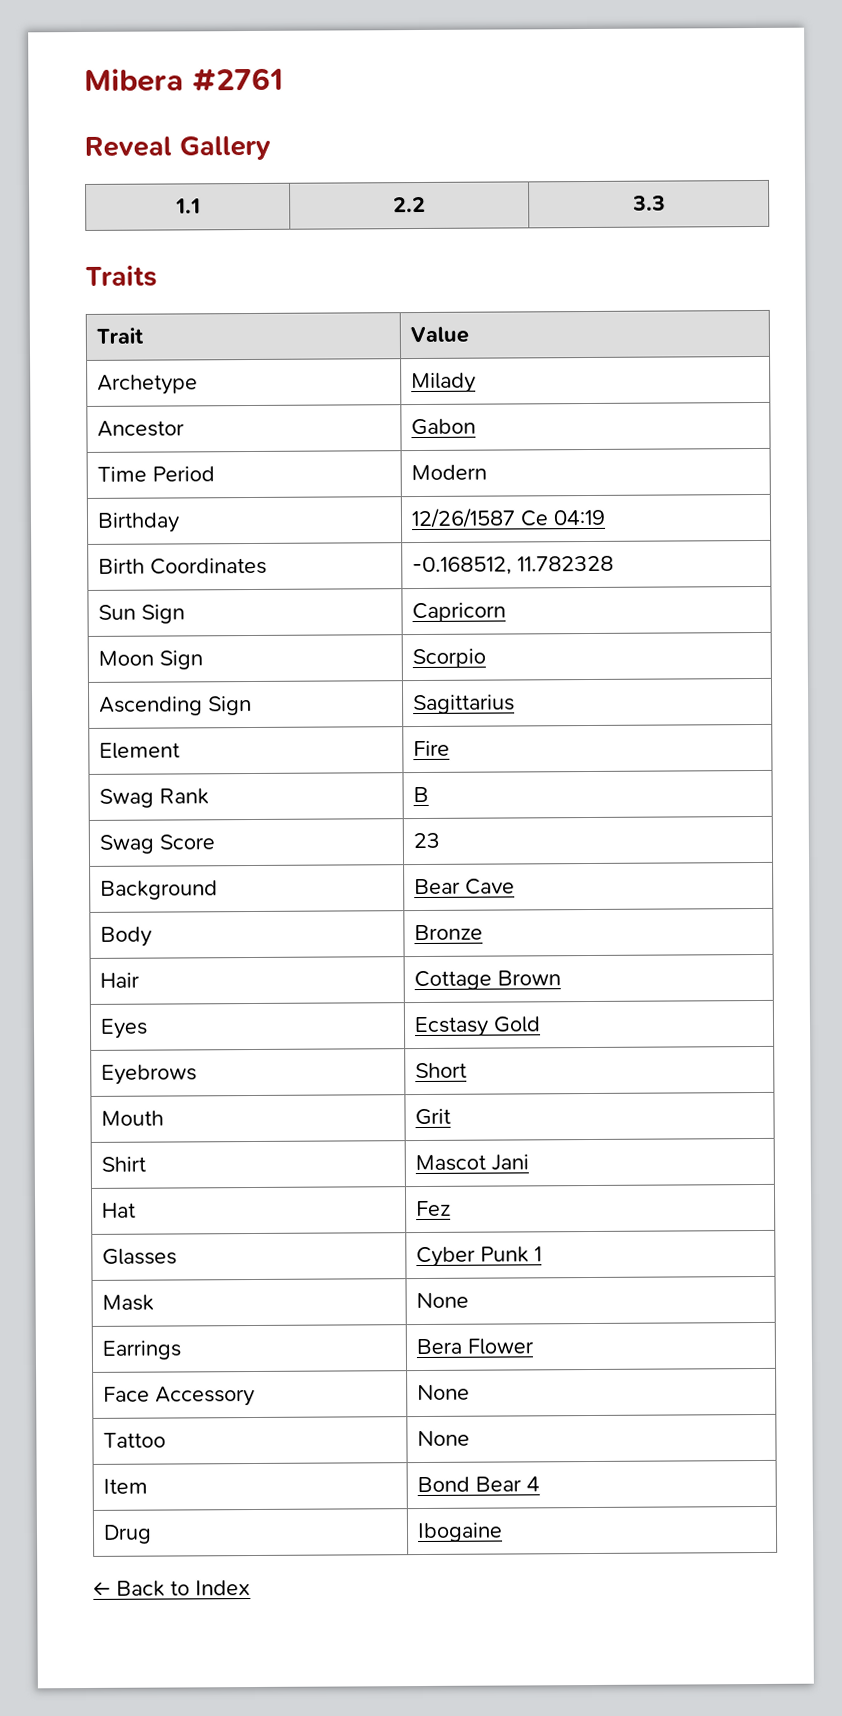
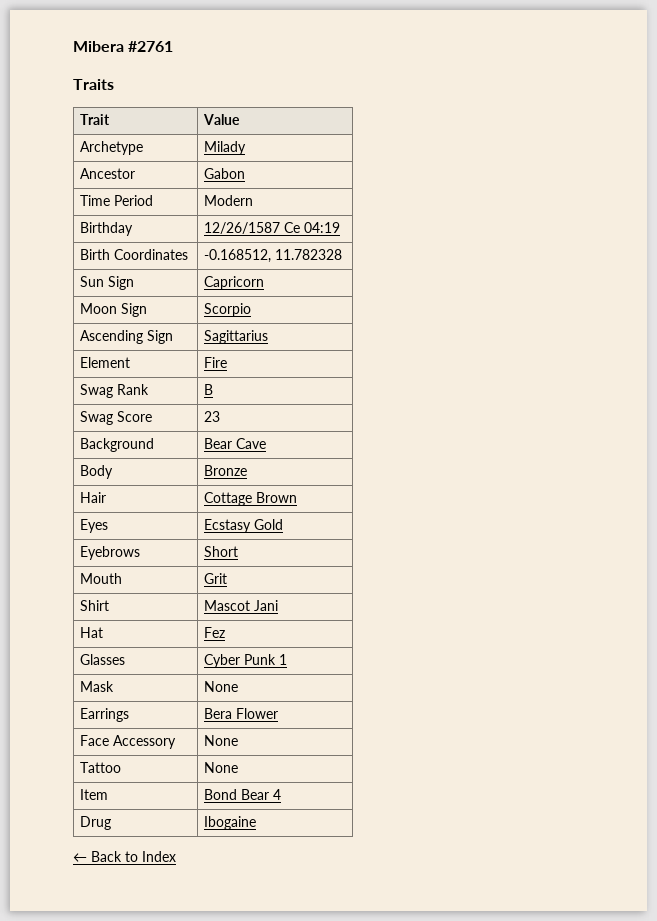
[84,135,271,161] [174,198,201,214] [393,196,426,213] [631,195,666,211] // Reveal Gallery // 1.1 | 2.2 | 3.3 -> (174, 46) none

